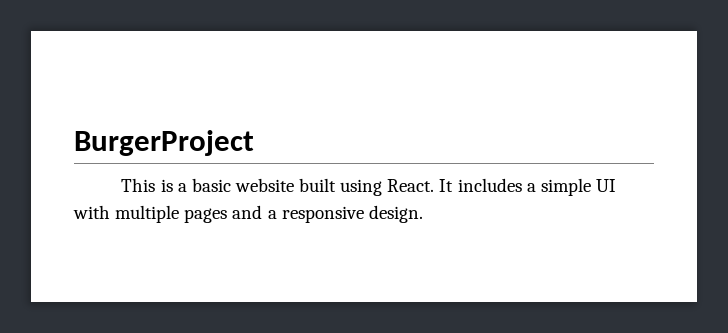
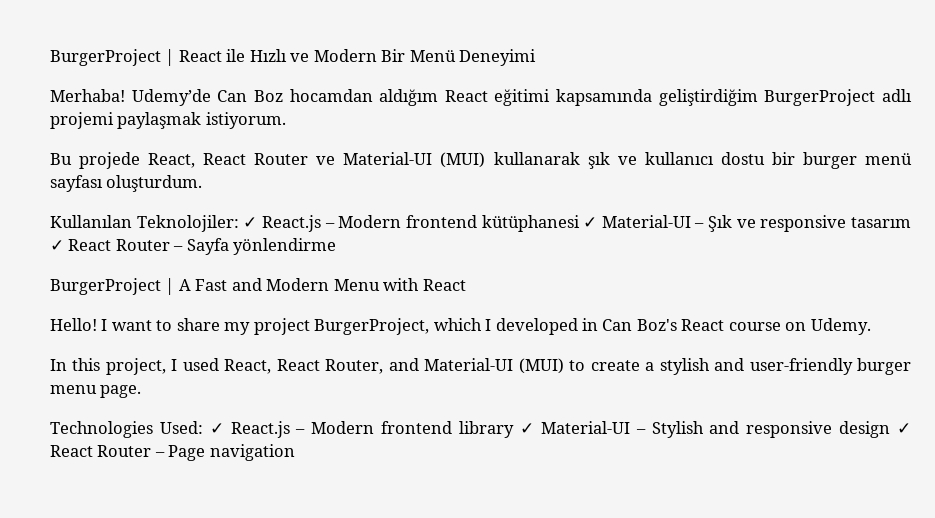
[74,130,254,156] [121,178,616,196] [73,205,423,223] BurgerProject // This is a basic website built using React. It includes a simple UI with multiple pages and a responsive design. -> [50,49,537,66] [50,89,912,106] [50,112,286,129] [50,152,913,169] [50,175,203,192] [50,215,911,232] [50,238,337,255] [50,278,466,295] [50,318,871,335] [50,358,912,375] [50,385,142,398] [50,421,912,438] [50,444,295,461] BurgerProject | React ile Hızlı ve Modern Bir Menü Deneyimi // Merhaba! Udemy’de Can Boz hocamdan aldığım React eğitimi kapsamında geliştirdiğim BurgerProject adlı projemi paylaşmak istiyorum. // Bu projede React, React Router ve Material-UI (MUI) kullanarak şık ve kullanıcı dostu bir burger menü sayfası oluşturdum. // Kullanılan Teknolojiler: ✓ React.js – Modern frontend kütüphanesi ✓ Material-UI – Şık ve responsive tasarım ✓ React Router – Sayfa yönlendirme // BurgerProject | A Fast and Modern Menu with React // Hello! I want to share my project BurgerProject, which I developed in Can Boz's React course on Udemy. // In this project, I used React, React Router, and Material-UI (MUI) to create a stylish and user-friendly burger menu page. // Technologies Used: ✓ React.js – Modern frontend library ✓ Material-UI – Stylish and responsive design ✓ React Router – Page navigation

